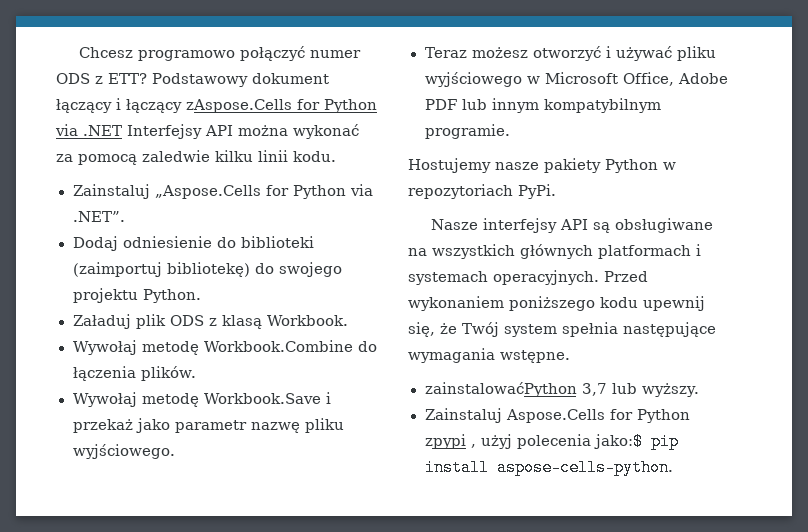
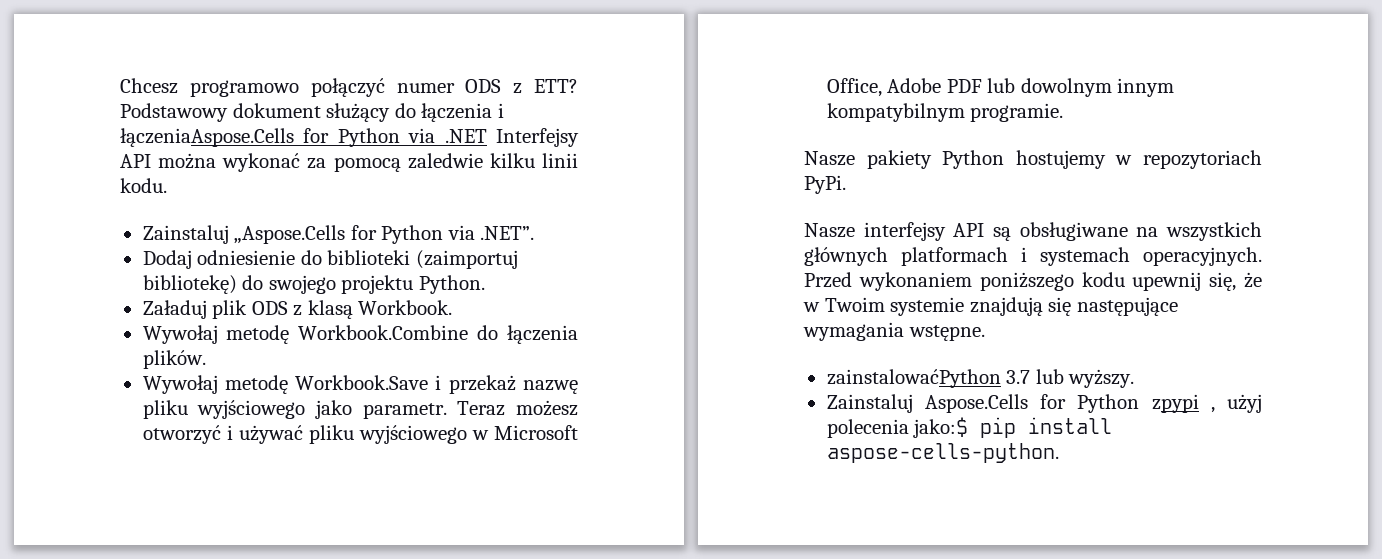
[56,98,292,113] łączący i łączący zAspose.Cells -> [326,103,504,122] [120,128,294,147] służący do łączenia i łączeniaAspose.Cells
[135,418,344,433] [72,444,175,459] jako parametr nazwę pliku wyjściowego. // -> [523,380,578,394] [142,400,447,419] nazwę pliku wyjściowego jako parametr.
(487, 104) none -> [1020,78,1112,97] dowolnym
[408,158,539,173] Hostujemy nasze -> [804,151,855,166] Nasze
(658, 166) none -> [1015,150,1106,169] hostujemy
[462,322,618,337] Twój system spełnia -> [803,297,1072,316] w Twoim systemie znajdują się
[581,383,607,396] 3,7 -> [1006,370,1031,384] 3.7

